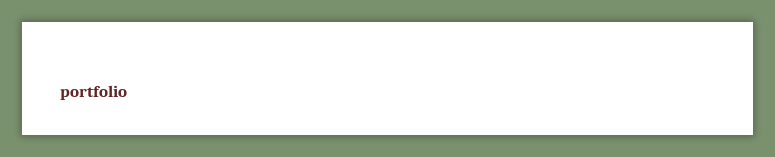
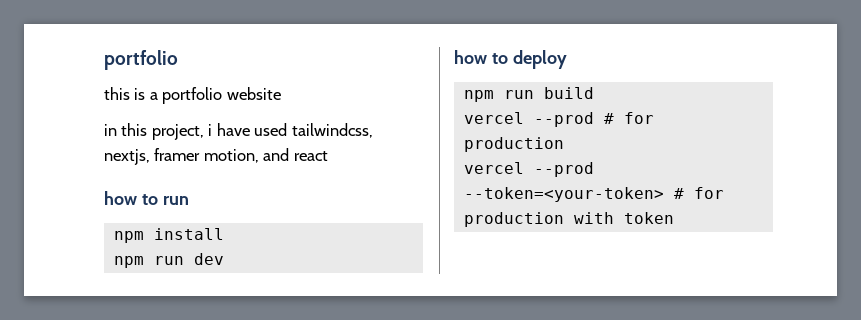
[60,85,127,100] portfolio -> [104,50,178,70] [104,87,281,104] [104,123,373,140] [104,148,328,165] [104,191,189,205] [113,228,224,243] [113,253,224,268] [454,50,567,69] [463,87,594,102] [463,112,654,127] [463,137,564,152] [463,162,594,177] [463,187,724,202] [463,212,674,227] portfolio // this is a portfolio website // in this project, i have used tailwindcss, nextjs, framer motion, and react // how to run // npm install // npm run dev // how to deploy // npm run build // vercel --prod # for production // vercel --prod --token=<your-token> # for production with token

